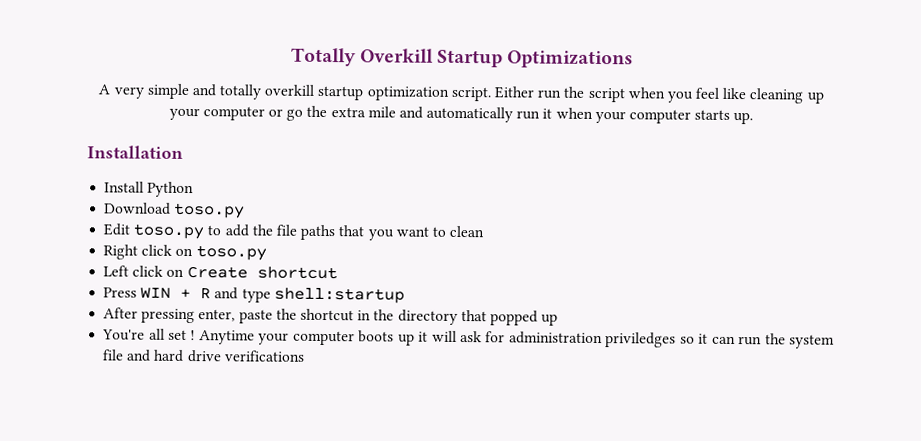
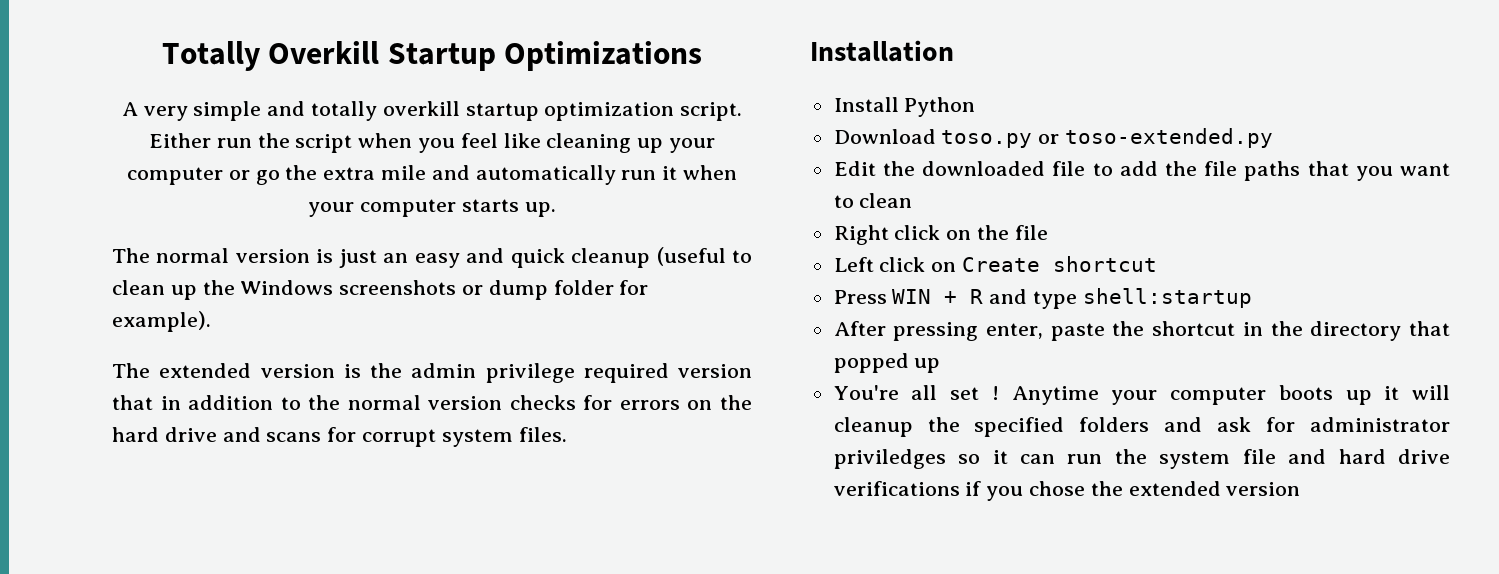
(754, 118) none -> [112,247,752,268] [112,280,649,300] [112,311,211,332] [112,363,752,383] [112,395,752,410] [112,427,567,447] // The normal version is just an easy and quick cleanup (useful to clean up the Windows screenshots or dump folder for example). // The extended version is the admin privilege required version that in addition to the normal version checks for errors on the hard drive and scans for corrupt system files.
(246, 210) none -> [1038,128,1274,148] or toso-extended.py
[133,223,205,240] toso.py -> [882,161,1086,176] the downloaded file
[195,245,267,261] toso.py -> [977,225,1048,240] the file
(457, 336) none -> [833,417,1203,437] cleanup the specified folders and
[508,331,603,345] administration -> [1310,417,1450,432] administrator
(305, 356) none -> [965,481,1301,501] if you chose the extended version

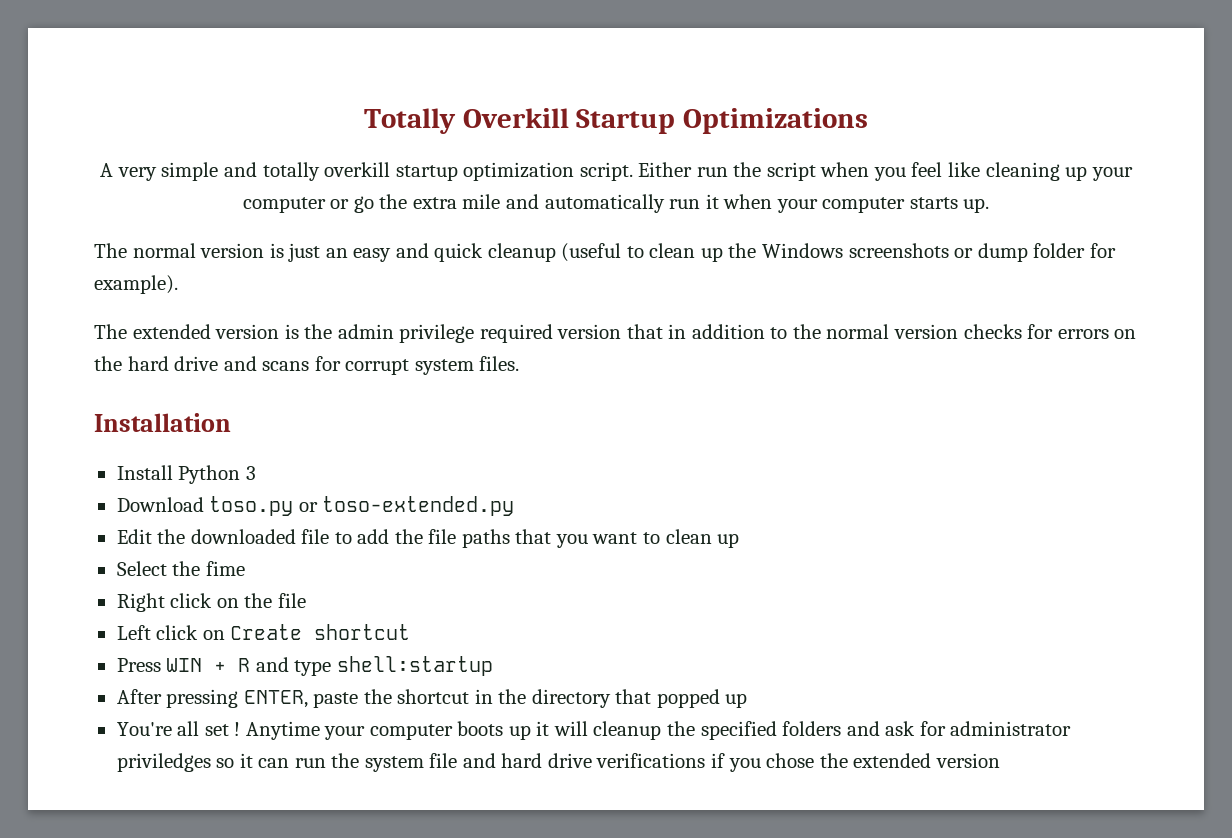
(976, 107) none -> [245,466,256,480] 3
(913, 200) none -> [717,533,740,548] [116,561,245,576] up // Select the fime
[986,323,1044,339] enter, -> [243,690,308,708] ENTER,

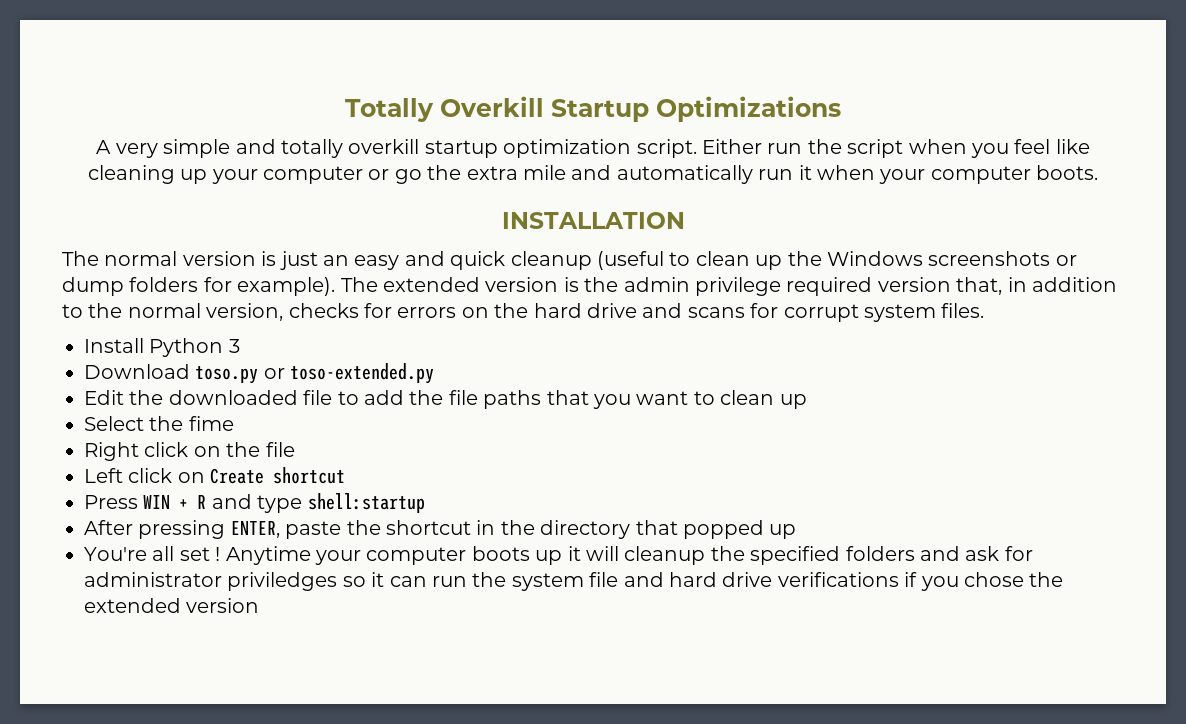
[909,197,990,213] starts up. -> [1036,165,1099,180] [501,212,685,229] boots. // INSTALLATION
[1033,243,1086,258] folder -> [129,277,199,292] folders
(178, 284) // -> (336, 286) none
[626,324,663,339] that -> [956,277,1003,295] that,
[894,324,959,339] version -> [206,303,284,321] version,
[94,413,231,432] // Installation -> (985, 310) none

